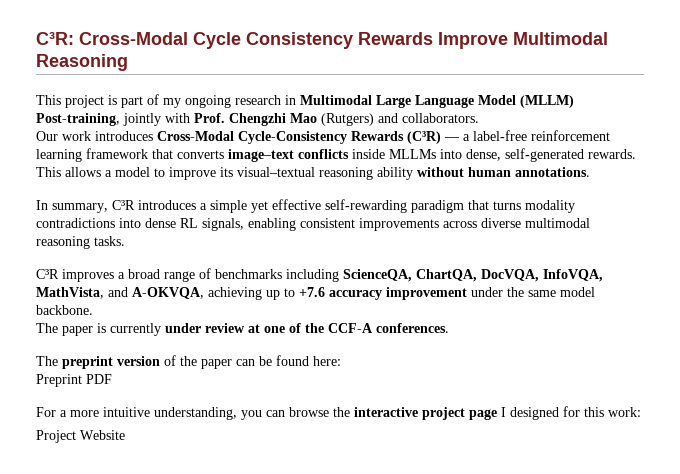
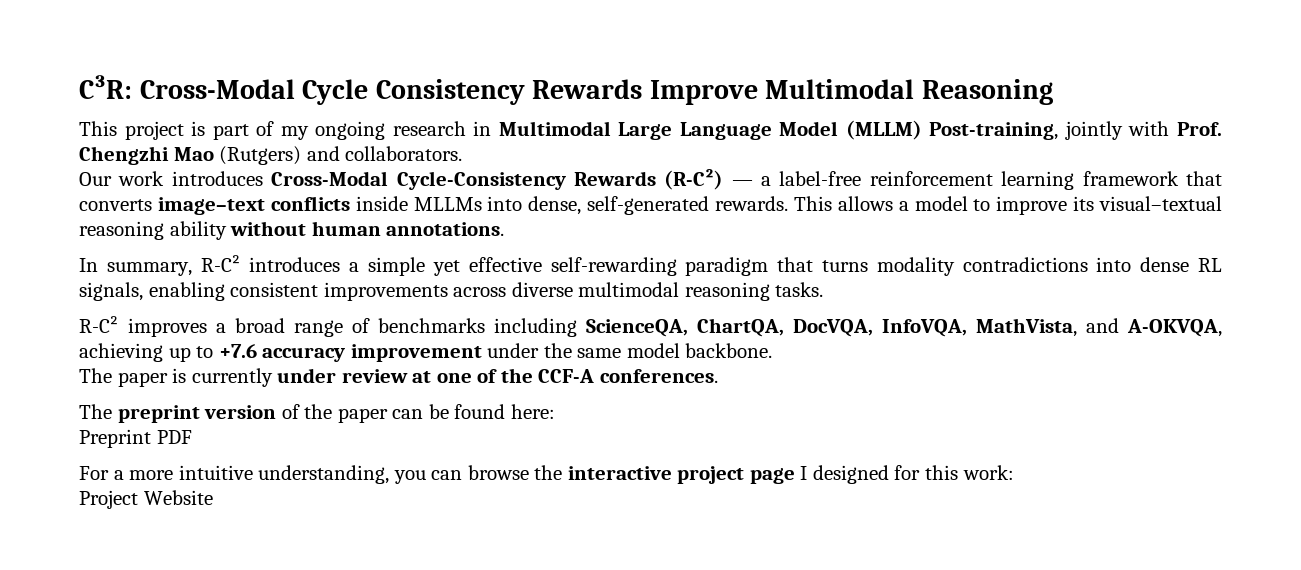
[407,131,441,144] (C³R) -> [664,169,724,190] (R-C²)
[112,200,135,210] C³R -> [200,255,241,272] R-C²
[36,269,59,279] C³R -> [79,316,119,333] R-C²

